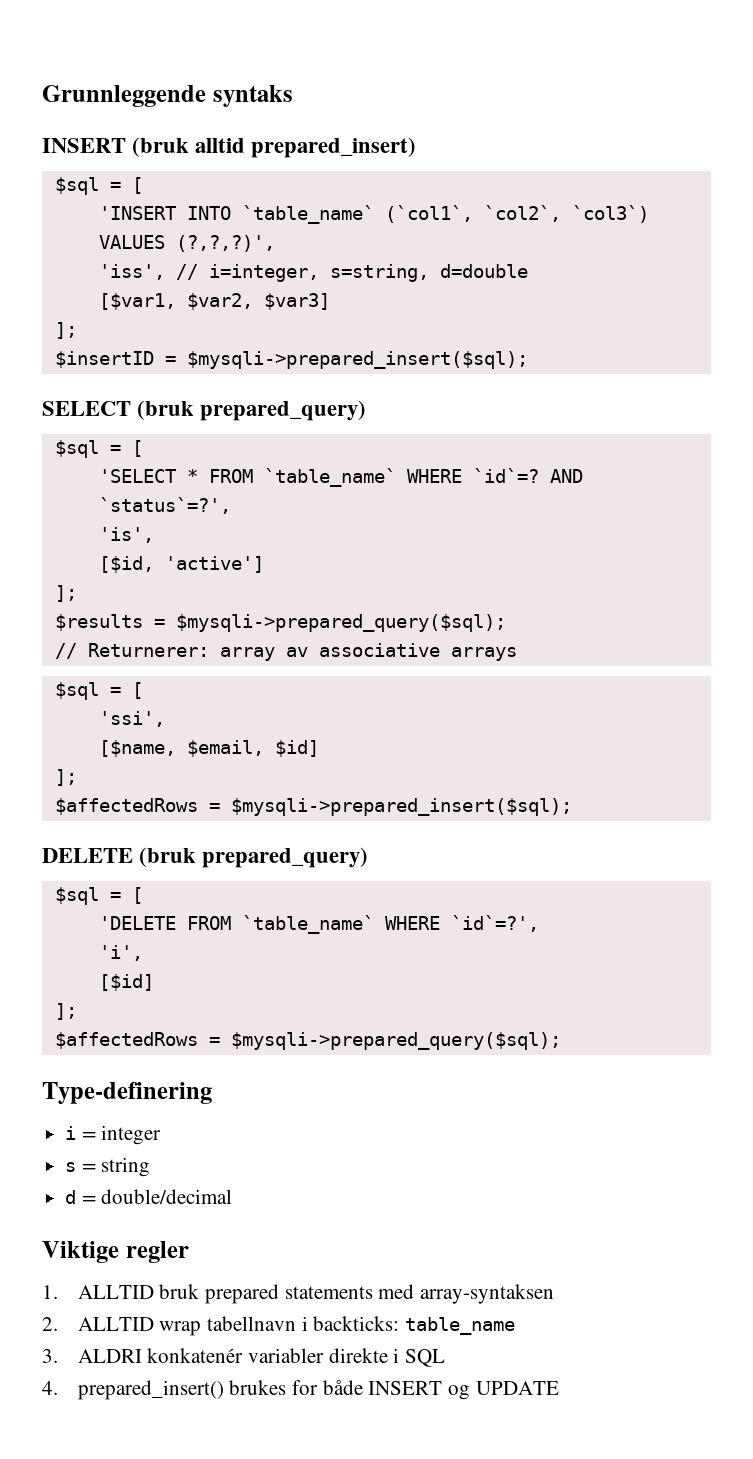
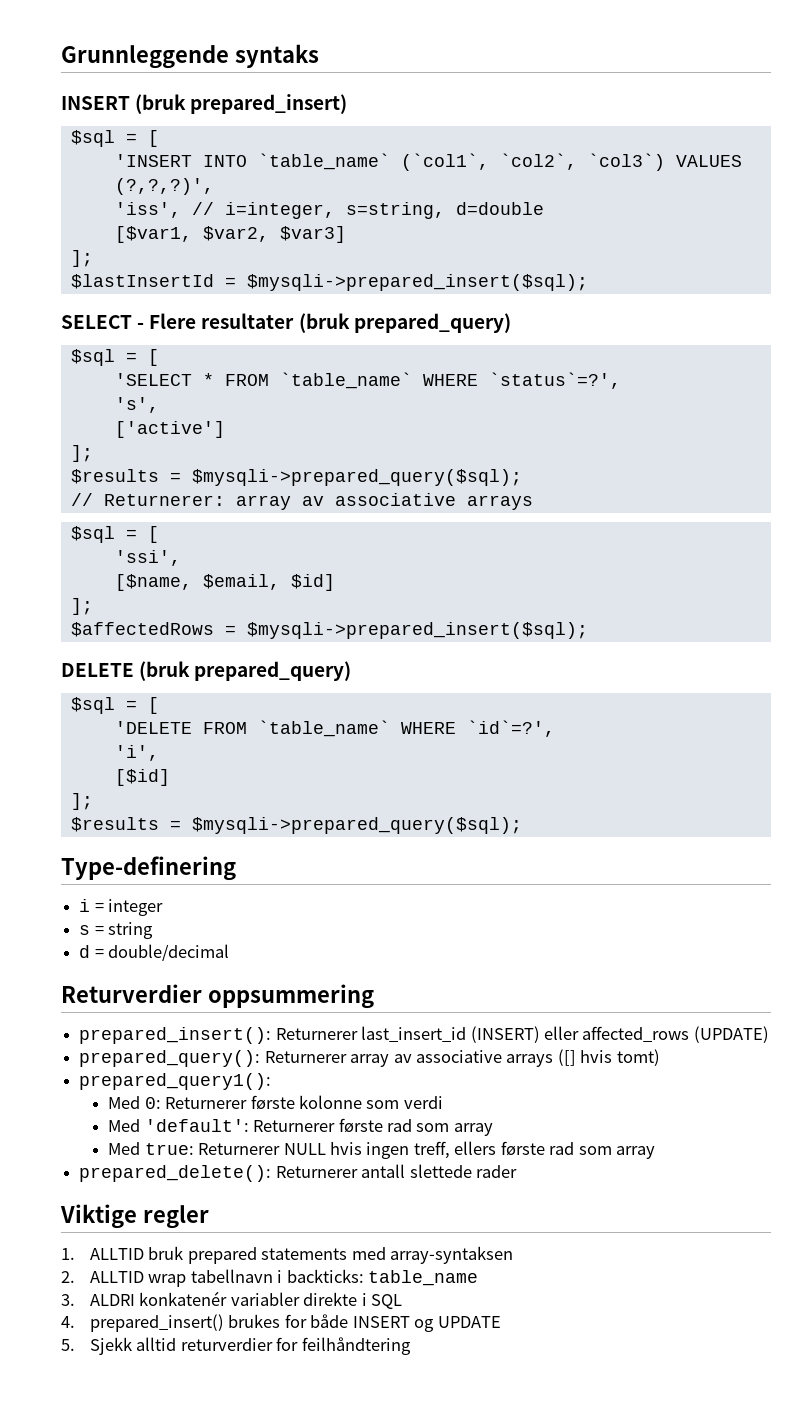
[195,138,246,153] alltid -> (187, 104) none
[54,351,154,368] $insertID -> [70,274,214,289] $lastInsertId
(131, 408) none -> [137,313,295,329] - Flere resultater
[472,468,583,483] `id`=? AND -> (478, 380) none
[98,527,154,543] [98,556,264,573] 'is', // [$id, 'active'] -> [114,397,159,413] [114,421,225,438] 's', // ['active']
[54,1032,198,1049] $affectedRows -> [70,817,159,832] $results
(233, 1196) none -> [61,984,374,1009] [79,1026,769,1044] [79,1049,660,1067] [79,1073,272,1090] [108,1095,443,1110] [108,1118,493,1136] [108,1141,656,1159] [79,1164,517,1182] // Returverdier oppsummering // prepared_insert(): Returnerer last_insert_id (INSERT) eller affected_rows (UPDATE) // prepared_query(): Returnerer array av associative arrays ([] hvis tomt) // prepared_query1(): // Med 0: Returnerer første kolonne som verdi // Med 'default': Returnerer første rad som array // Med true: Returnerer NULL hvis ingen treff, ellers første rad som array // prepared_delete(): Returnerer antall slettede rader
(559, 1388) none -> [61,1337,411,1355] // 5. Sjekk alltid returverdier for feilhåndtering

